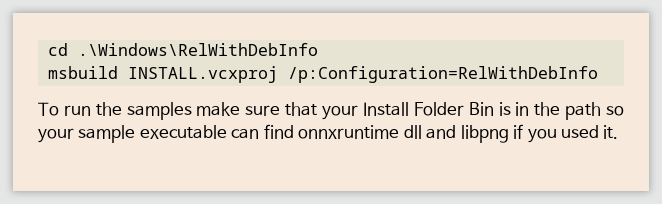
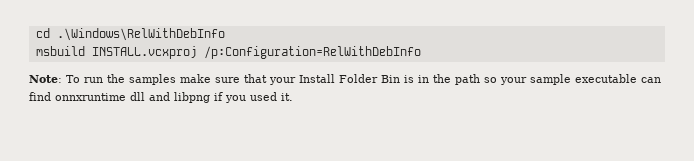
(598, 74) none -> [29,75,62,83] Note:

